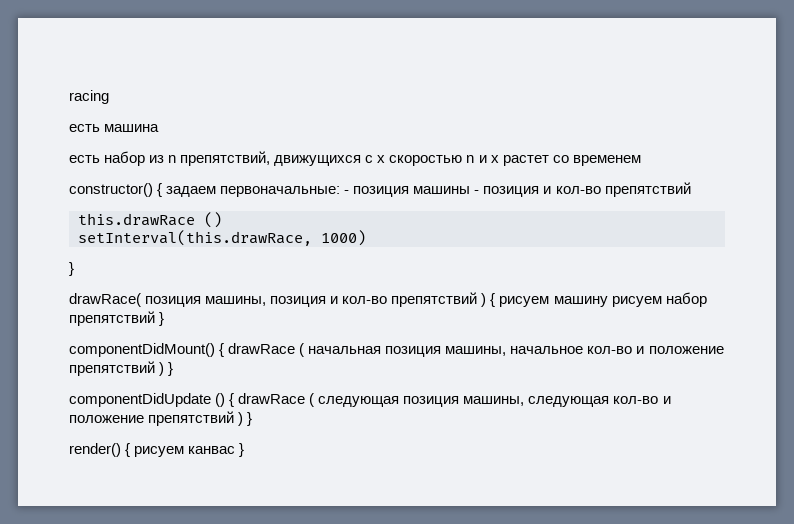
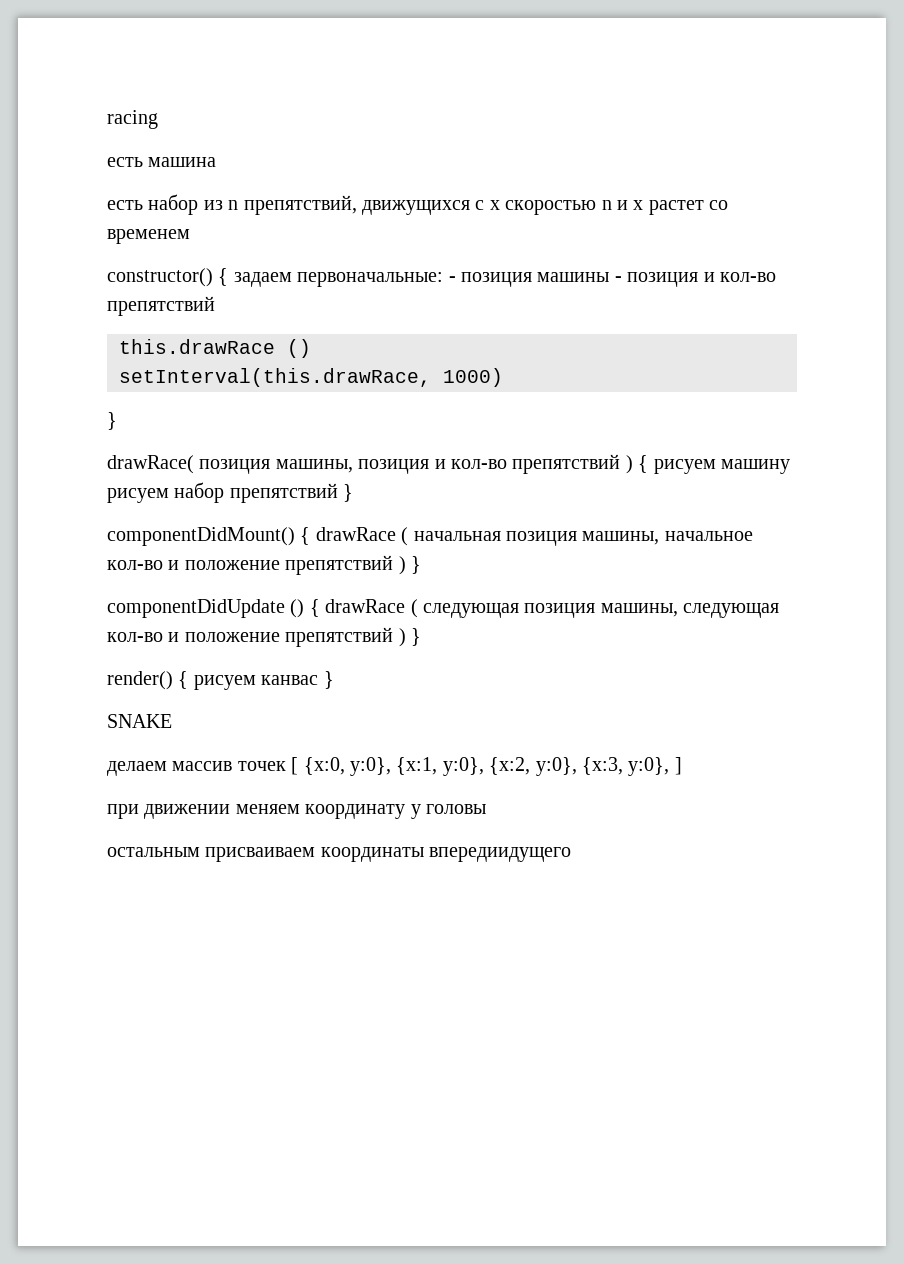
(245, 450) none -> [107,714,172,728] [107,757,682,776] [107,804,486,819] [107,847,572,862] // SNAKE // делаем массив точек [ {x:0, y:0}, {x:1, y:0}, {x:2, y:0}, {x:3, y:0}, ] // при движении меняем координату у головы // остальным присваиваем координаты впередиидущего

